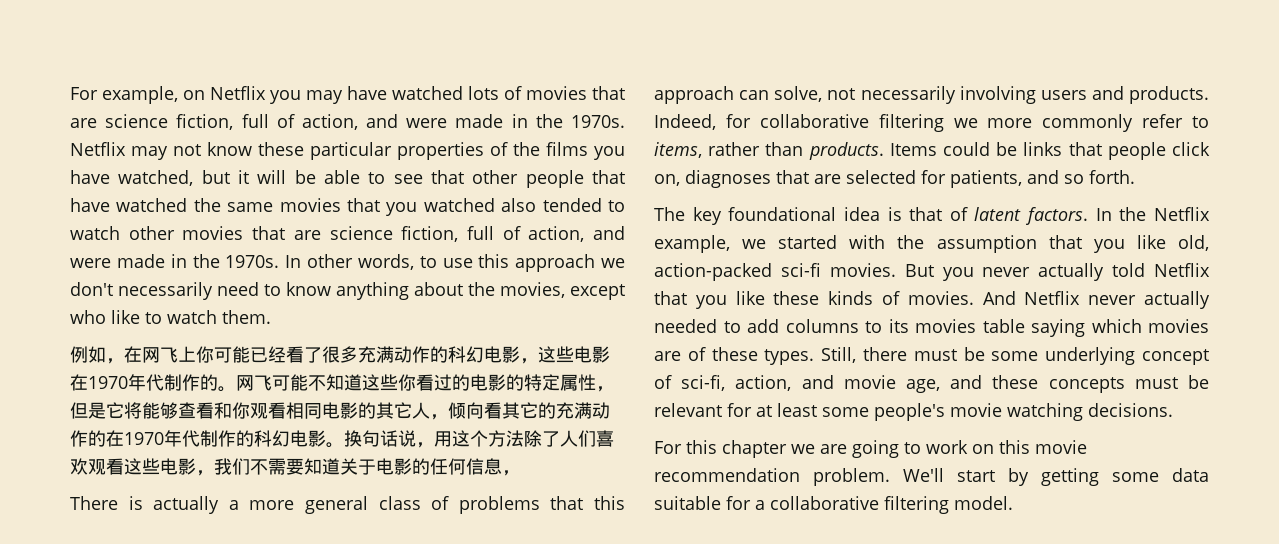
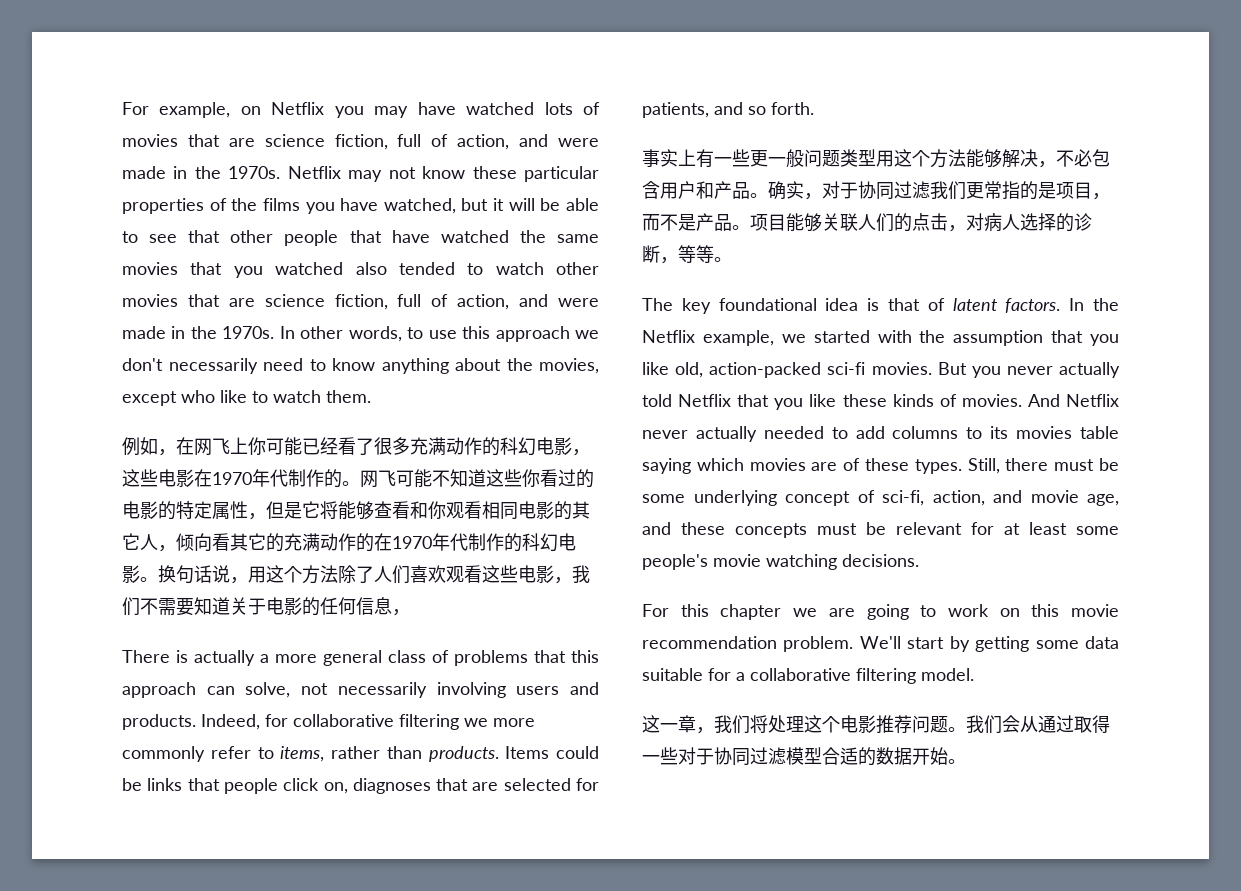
(1135, 177) none -> [642,149,1110,168] [642,181,1110,200] [642,213,1092,232] [642,245,732,264] // 事实上有一些更一般问题类型用这个方法能够解决，不必包含用户和产品。确实，对于协同过滤我们更常指的是项目，而不是产品。项目能够关联人们的点击，对病人选择的诊断，等等。
(1013, 503) none -> [642,715,1110,734] [642,747,966,766] // 这一章，我们将处理这个电影推荐问题。我们会从通过取得一些对于协同过滤模型合适的数据开始。

